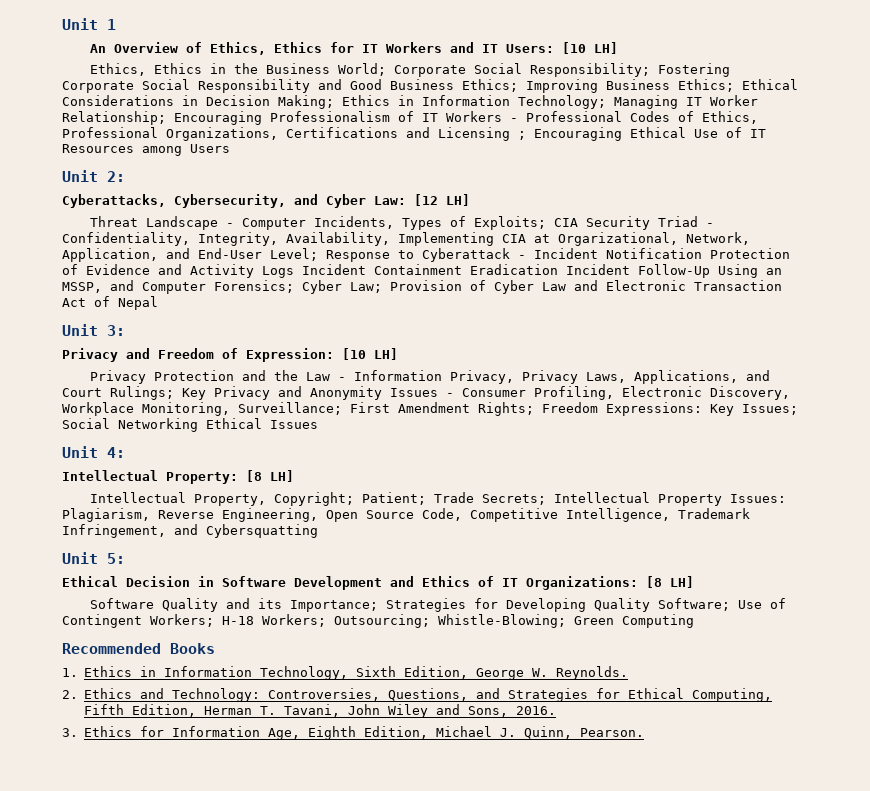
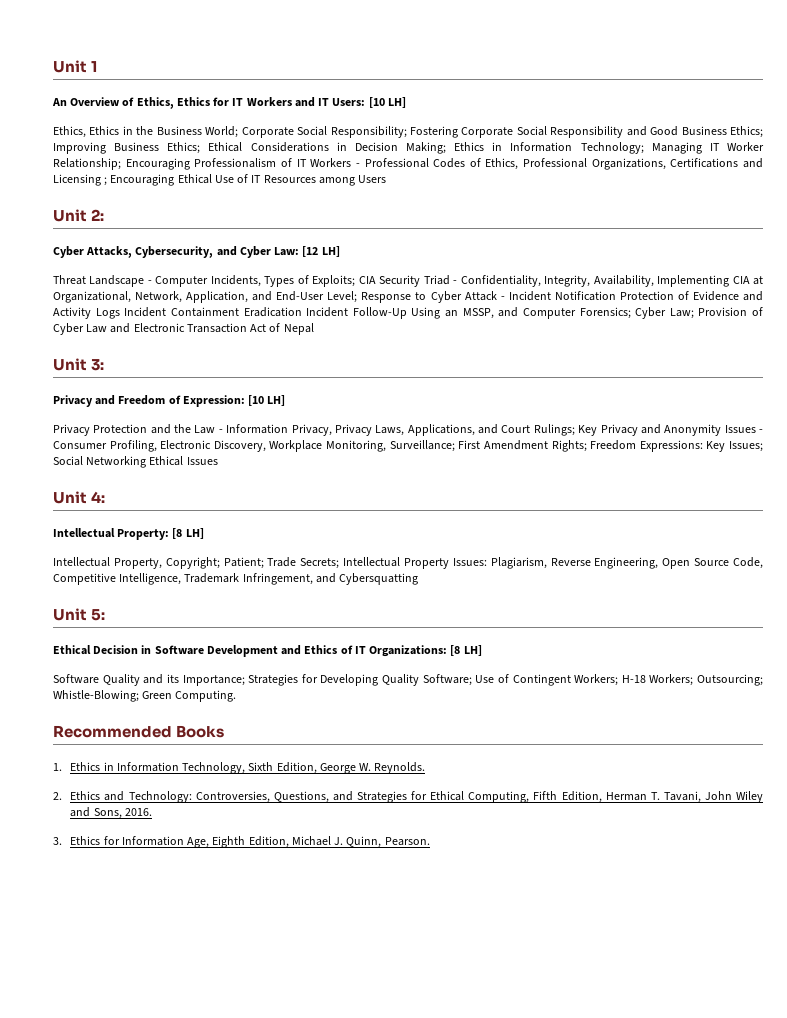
[62,194,166,208] Cyberattacks, -> [53,246,133,258] Cyber Attacks,
[558,232,678,246] Orgarizational, -> [53,291,131,303] Organizational,
[422,248,510,262] Cyberattack -> [430,291,497,303] Cyber Attack
[622,614,694,628] Computing -> [175,690,237,702] Computing.

